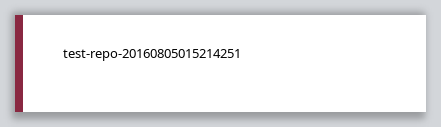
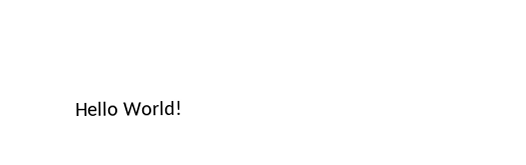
[63,49,241,61] test-repo-20160805015214251 -> [75,100,184,117] Hello World!

